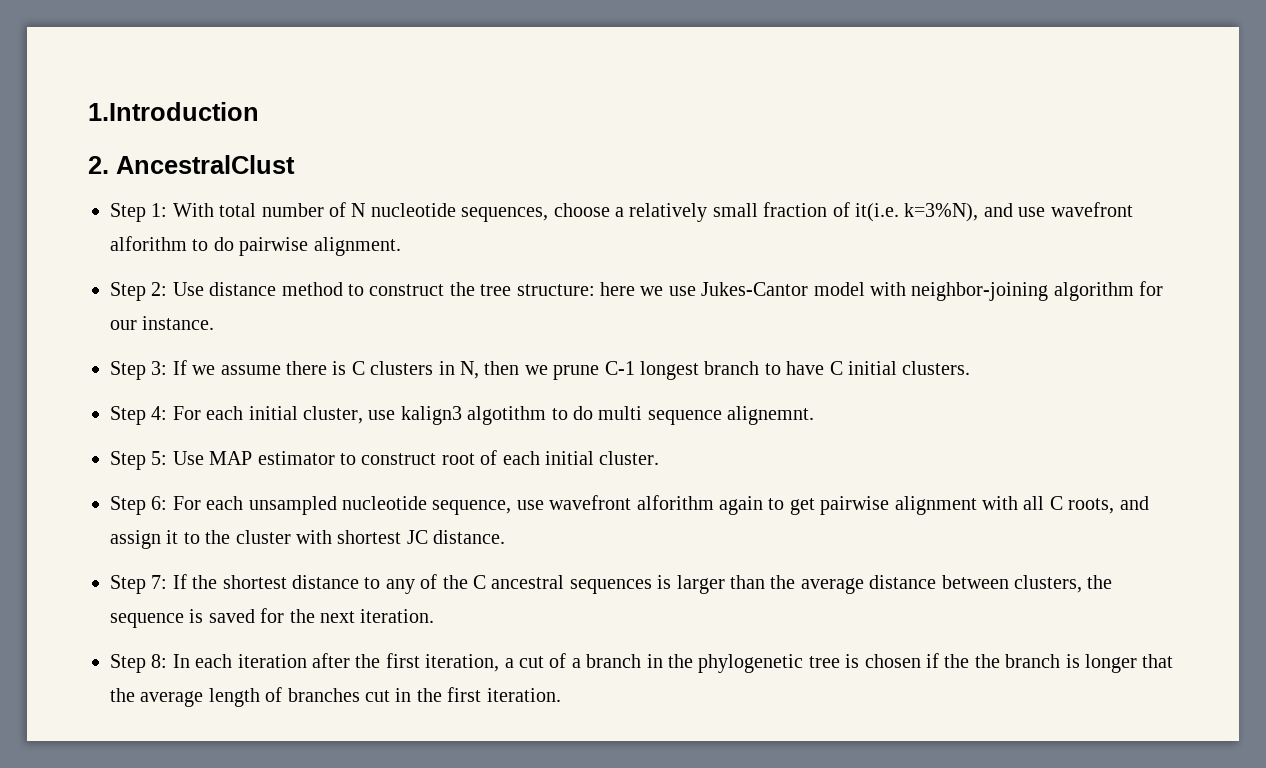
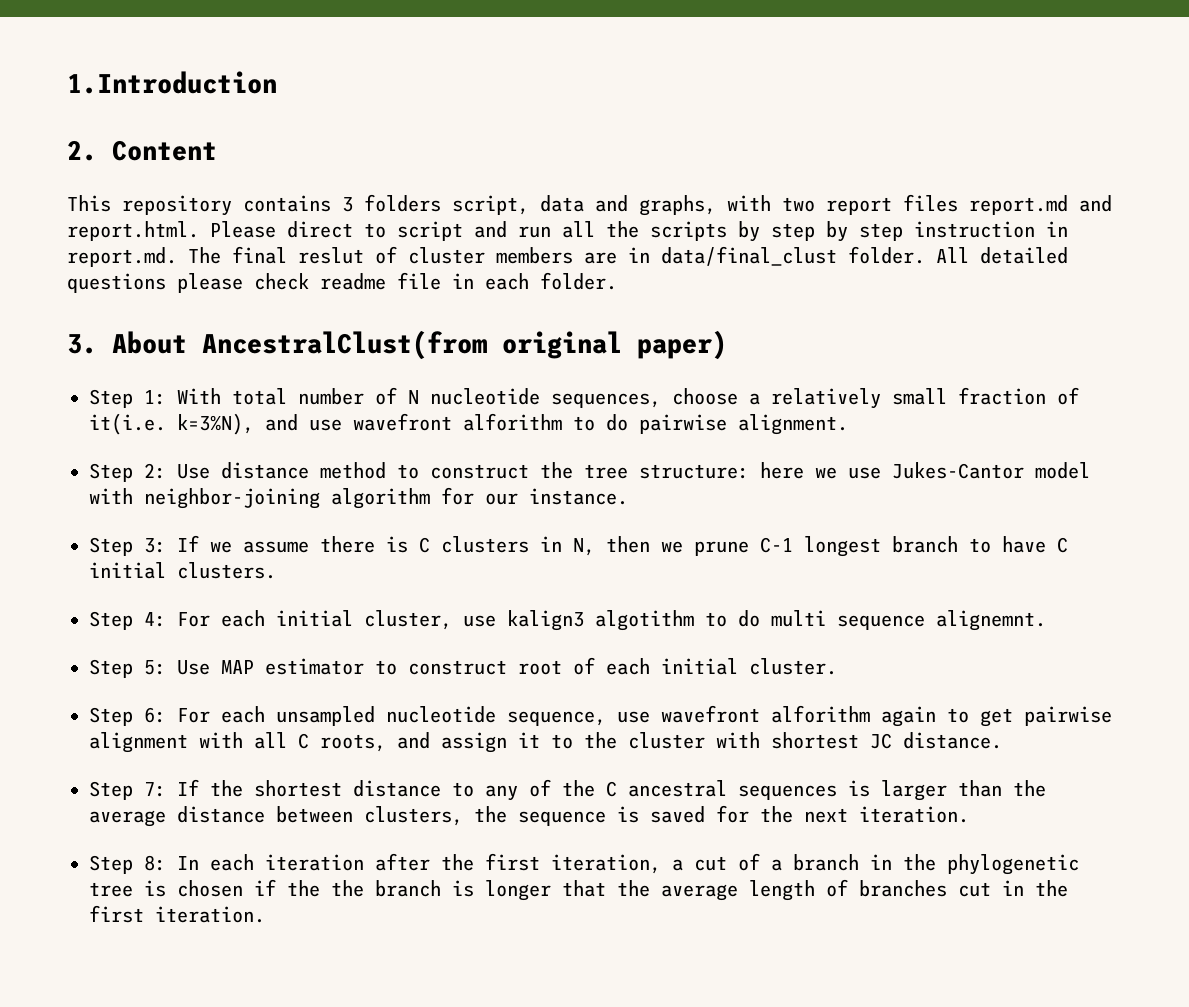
[116,155,295,174] AncestralClust -> [112,140,217,161] [67,194,1112,216] [67,221,1068,242] [67,246,1068,267] [67,272,617,293] [67,330,727,360] Content // This repository contains 3 folders script, data and graphs, with two report files report.md and report.html. Please direct to script and run all the scripts by step by step instruction in report.md. The final reslut of cluster members are in data/final_clust folder. All detailed questions please check readme file in each folder. // 3. About AncestralClust(from original paper)

